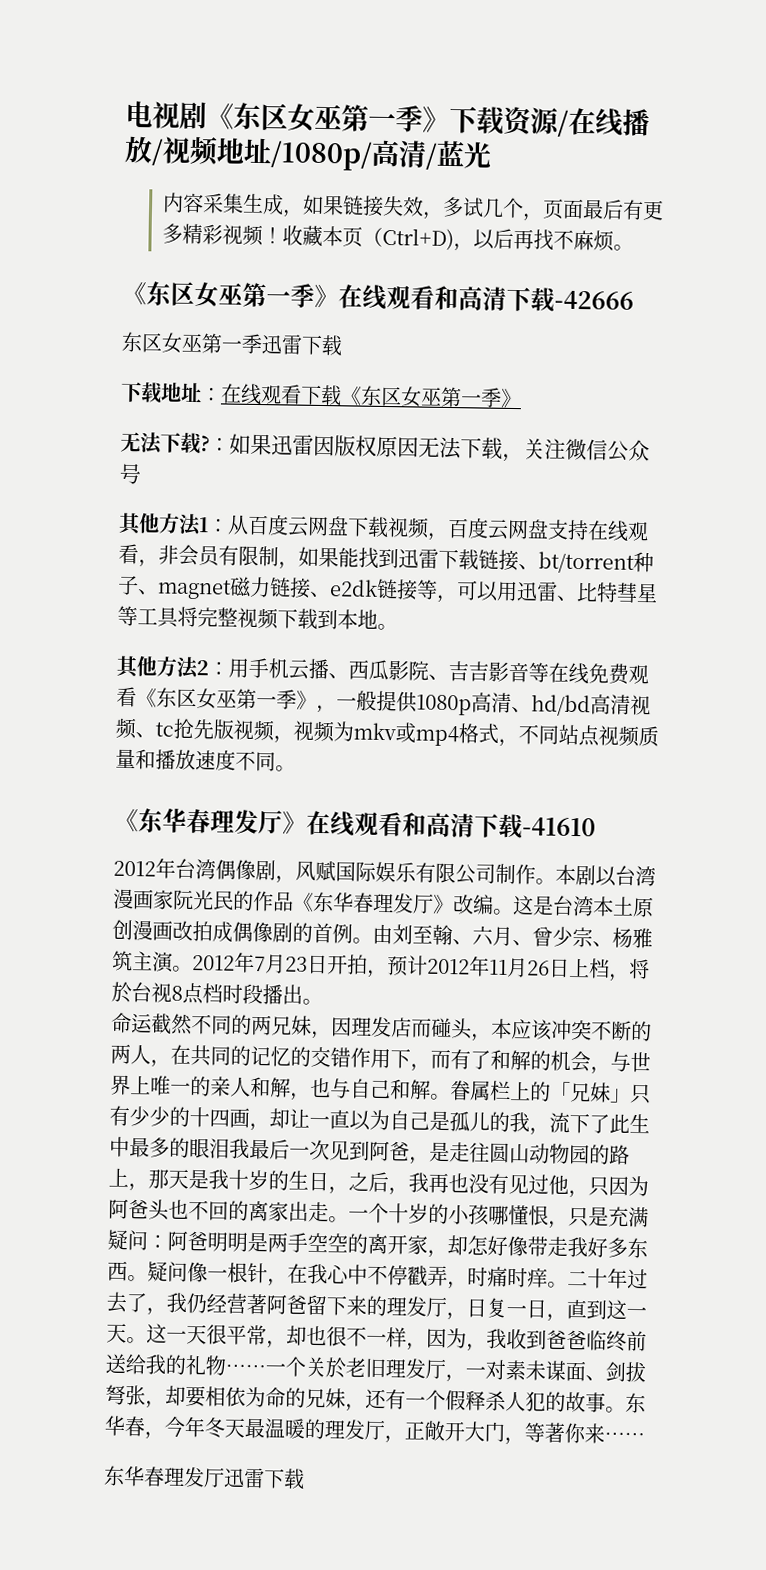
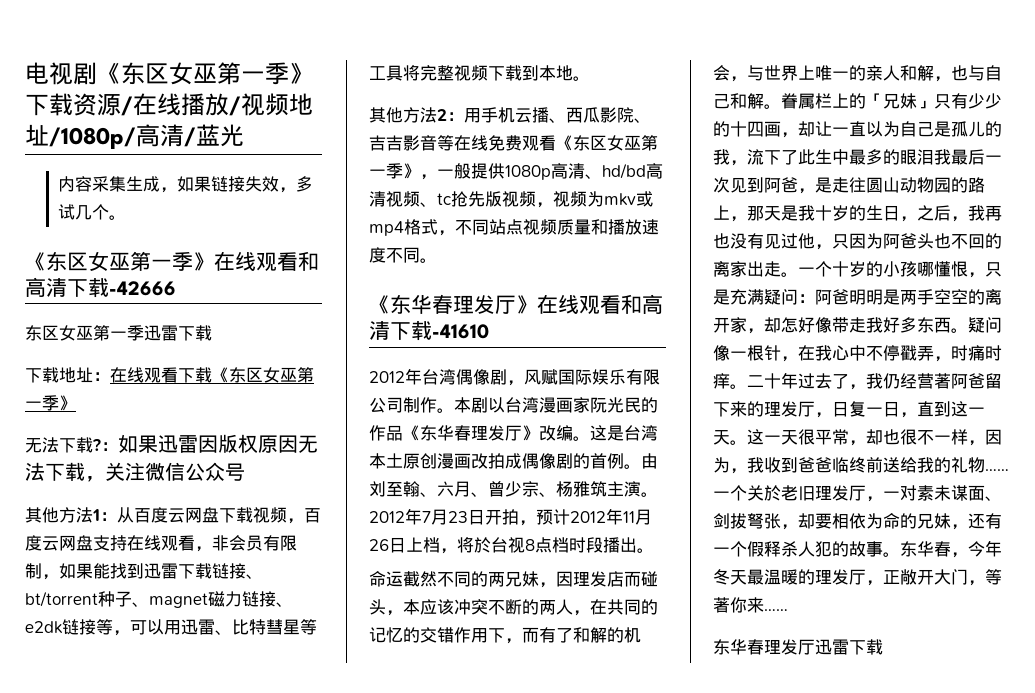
[521,198,664,222] [161,223,614,252] ，页面最后有更多精彩视频！收藏本页（Ctrl+D)，以后再找不麻烦 -> (109, 212) none

